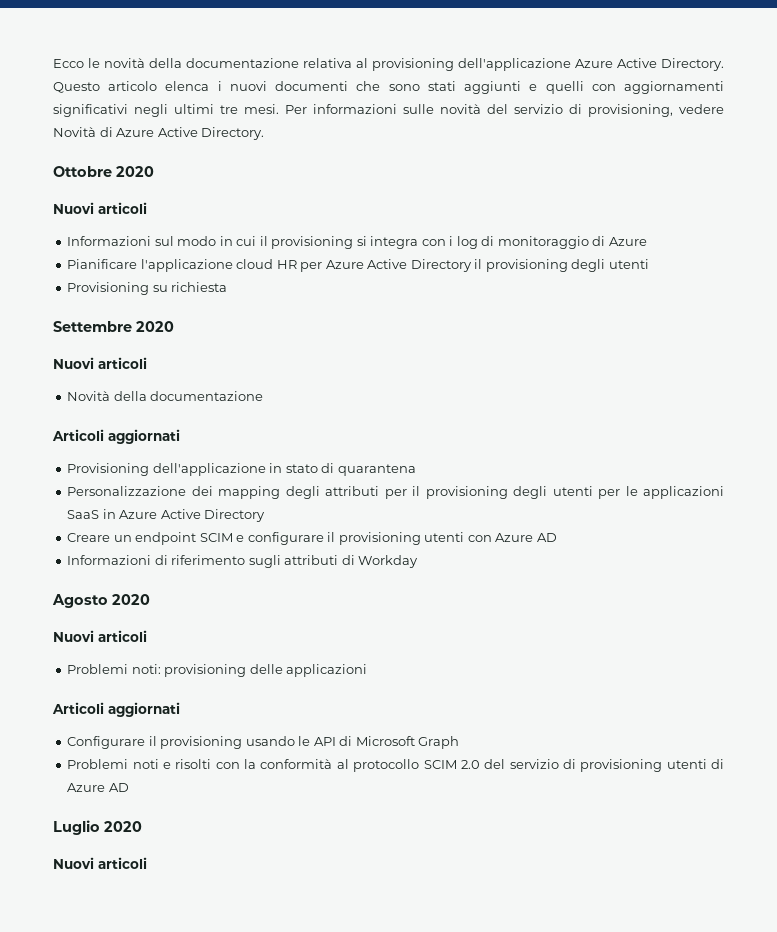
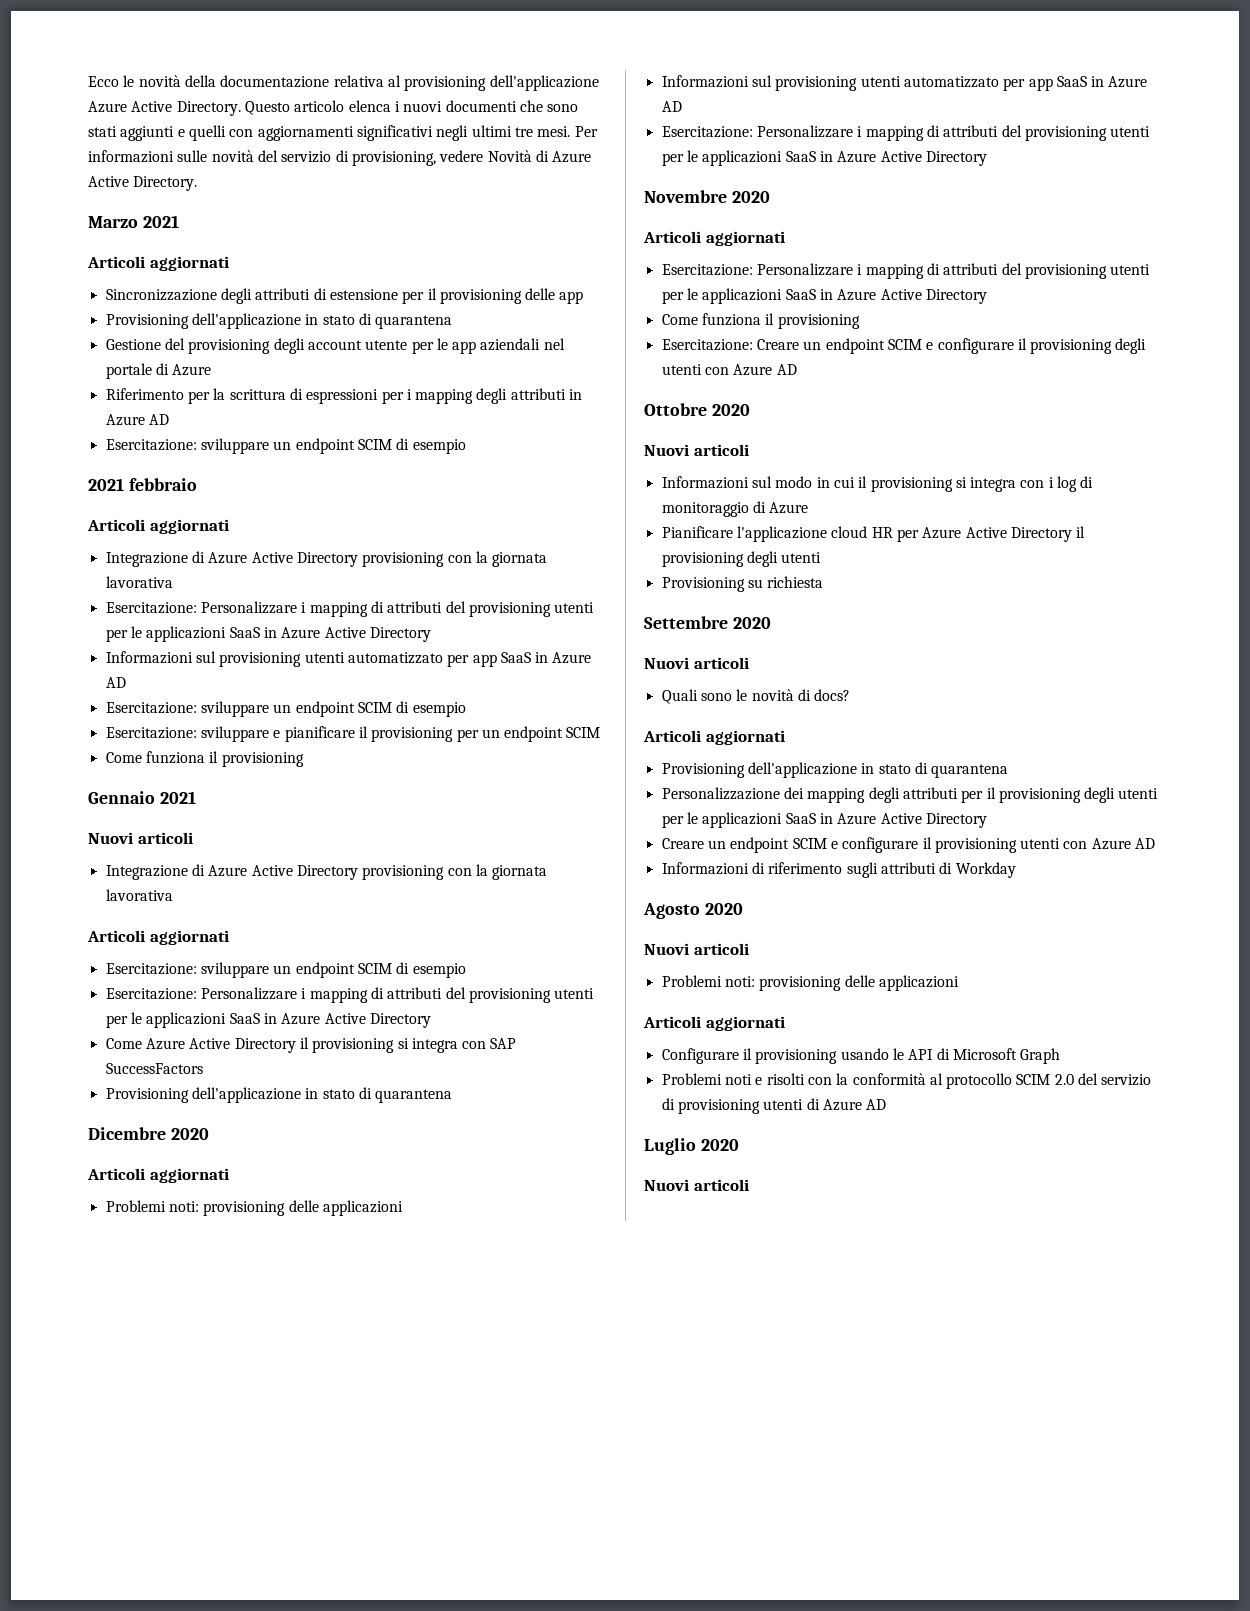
(265, 133) none -> [88,215,179,228] [87,256,229,271] [105,288,584,304] [105,313,453,329] [105,338,565,354] [105,363,212,379] [105,388,583,404] [105,414,169,426] [105,438,466,454] [88,478,197,491] [87,519,229,534] [105,551,548,567] [105,576,173,588] [105,601,595,617] [105,626,431,642] [105,651,592,667] [105,677,126,688] [105,701,466,717] [105,726,601,742] [105,751,304,767] [88,791,196,804] [88,832,193,844] [105,864,548,880] [105,889,173,901] [87,930,229,945] [105,962,466,978] [105,987,595,1003] [105,1012,431,1028] [105,1037,517,1053] [105,1063,203,1074] [105,1087,453,1103] [88,1127,209,1140] [87,1168,229,1183] [105,1200,403,1216] [661,75,1148,91] [661,101,682,112] [661,125,1151,141] [661,150,987,166] [644,190,770,203] [643,231,785,246] [661,263,1151,279] [661,288,987,304] [661,313,860,329] [661,338,1147,354] [661,364,797,376] // Marzo 2021 // Articoli aggiornati // Sincronizzazione degli attributi di estensione per il provisioning delle app // Provisioning dell'applicazione in stato di quarantena // Gestione del provisioning degli account utente per le app aziendali nel portale di Azure // Riferimento per la scrittura di espressioni per i mapping degli attributi in Azure AD // Esercitazione: sviluppare un endpoint SCIM di esempio // 2021 febbraio // Articoli aggiornati // Integrazione di Azure Active Directory provisioning con la giornata lavorativa // Esercitazione: Personalizzare i mapping di attributi del provisioning utenti per le applicazioni SaaS in Azure Active Directory // Informazioni sul provisioning utenti automatizzato per app SaaS in Azure AD // Esercitazione: sviluppare un endpoint SCIM di esempio // Esercitazione: sviluppare e pianificare il provisioning per un endpoint SCIM // Come funziona il provisioning // Gennaio 2021 // Nuovi articoli // Integrazione di Azure Active Directory provisioning con la giornata lavorativa // Articoli aggiornati // Esercitazione: sviluppare un endpoint SCIM di esempio // Esercitazione: Personalizzare i mapping di attributi del provisioning utenti per le applicazioni SaaS in Azure Active Directory // Come Azure Active Directory il provisioning si integra con SAP SuccessFactors // Provisioning dell'applicazione in stato di quarantena // Dicembre 2020 // Articoli aggiornati // Problemi noti: provisioning delle applicazioni // Informazioni sul provisioning utenti automatizzato per app SaaS in Azure AD // Esercitazione: Personalizzare i mapping di attributi del provisioning utenti per le applicazioni SaaS in Azure Active Directory // Novembre 2020 // Articoli aggiornati // Esercitazione: Personalizzare i mapping di attributi del provisioning utenti per le applicazioni SaaS in Azure Active Directory // Come funziona il provisioning // Esercitazione: Creare un endpoint SCIM e configurare il provisioning degli utenti con Azure AD
[67,391,264,401] Novità della documentazione -> [661,689,851,704] Quali sono le novità di docs?

